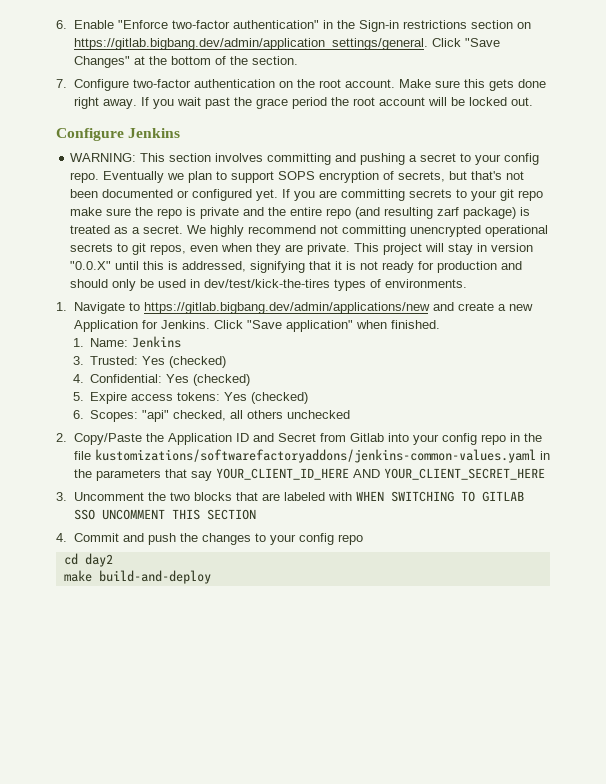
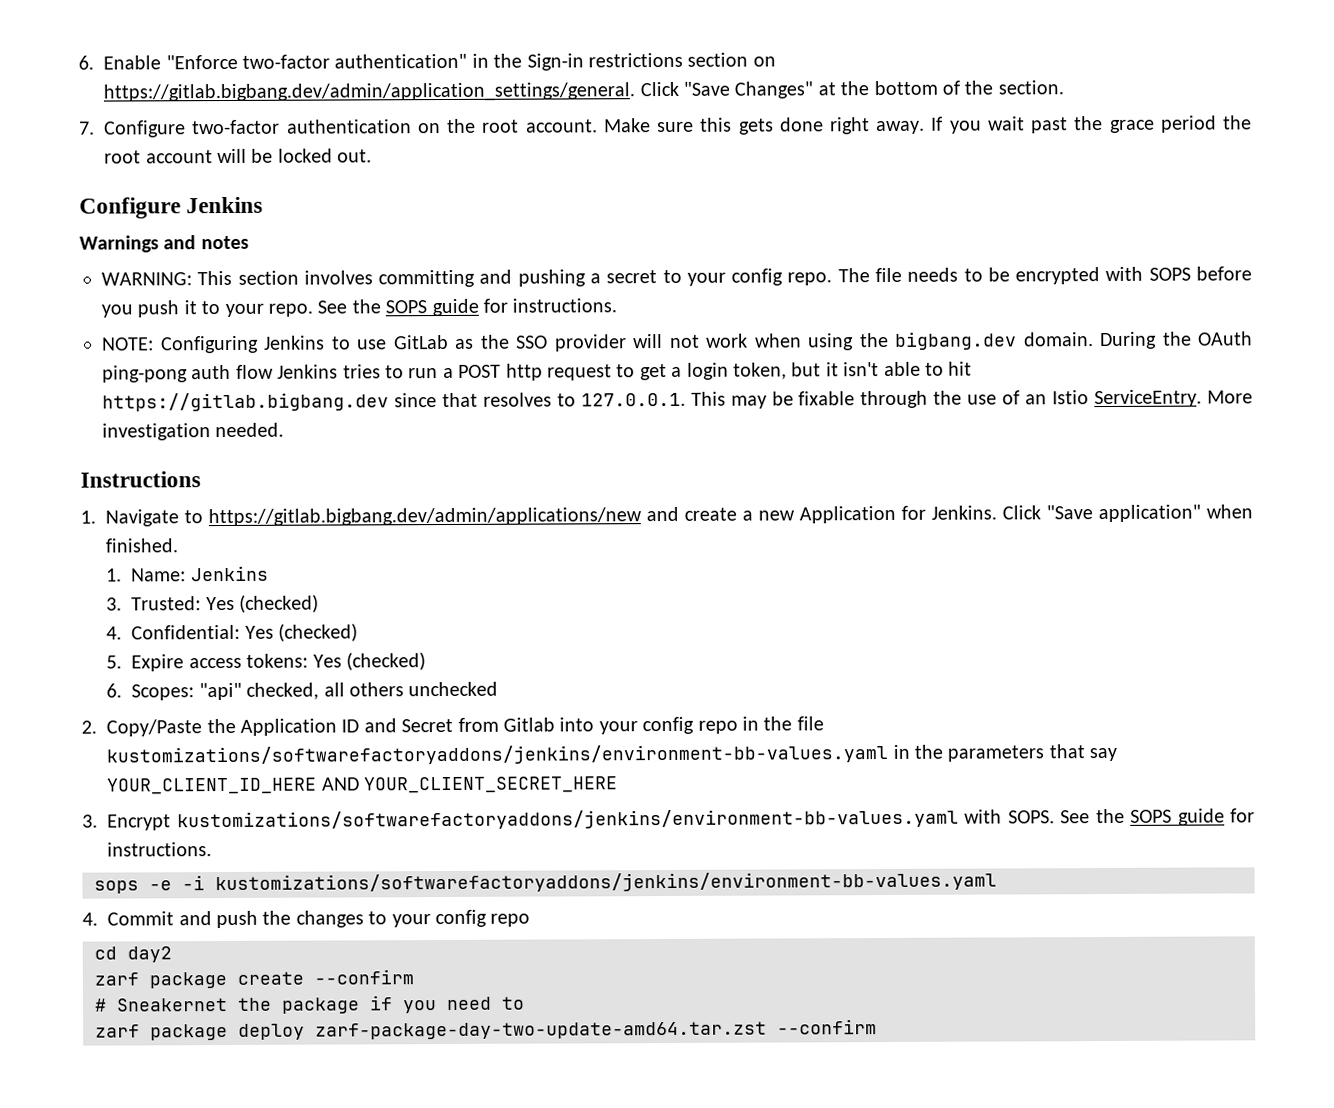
(181, 133) none -> [79,235,249,253] // Warnings and notes
[103,171,525,183] [70,189,544,201] [70,207,531,219] [70,225,549,237] [70,243,534,255] [70,261,523,273] [70,279,468,291] Eventually we plan to support SOPS encryption of secrets, but that's not been documented or configured yet. If you are committing secrets to your git repo make sure the repo is private and the entire repo (and resulting zarf package) is treated as a secret. We highly recommend not committing unencrypted operational secrets to git repos, even when they are private. This project will stay in version "0.0.X" until this is addressed, signifying that it is not ready for production and should only be used in dev/test/kick-the-tires types of environments. -> [837,266,1253,285] [101,298,618,318] [102,331,1253,354] [102,361,973,383] [102,389,1254,412] [102,422,285,441] [80,471,201,488] The file needs to be encrypted with SOPS before you push it to your repo. See the SOPS guide for instructions. // NOTE: Configuring Jenkins to use GitLab as the SSO provider will not work when using the bigbang.dev domain. During the OAuth ping-pong auth flow Jenkins tries to run a POST http request to get a login token, but it isn't able to hit https://gitlab.bigbang.dev since that resolves to 127.0.0.1. This may be fixable through the use of an Istio ServiceEntry. More investigation needed. // Instructions
[94,449,536,463] kustomizations/softwarefactoryaddons/jenkins-common-values.yaml -> [106,743,889,766] kustomizations/softwarefactoryaddons/jenkins/environment-bb-values.yaml
[73,491,524,502] [73,509,256,520] Uncomment the two blocks that are labeled with WHEN SWITCHING TO GITLAB SSO UNCOMMENT THIS SECTION -> [107,808,1255,831] [107,842,213,857] [94,871,997,894] Encrypt kustomizations/softwarefactoryaddons/jenkins/environment-bb-values.yaml with SOPS. See the SOPS guide for instructions. // sops -e -i kustomizations/softwarefactoryaddons/jenkins/environment-bb-values.yaml
[63,570,211,584] make build-and-deploy -> [94,969,414,989] [95,995,525,1014] [95,1019,877,1041] zarf package create --confirm // # Sneakernet the package if you need to // zarf package deploy zarf-package-day-two-update-amd64.tar.zst --confirm

